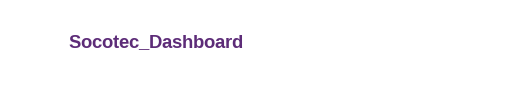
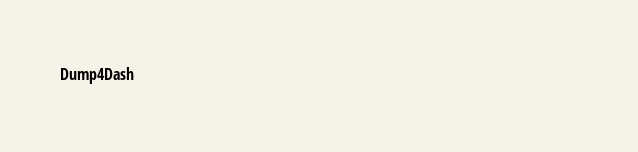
[69,35,243,50] Socotec_Dashboard -> [60,67,134,84] Dump4Dash

